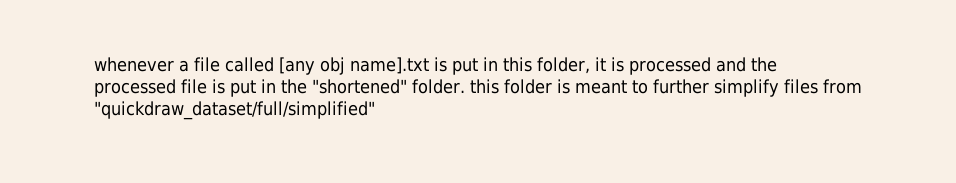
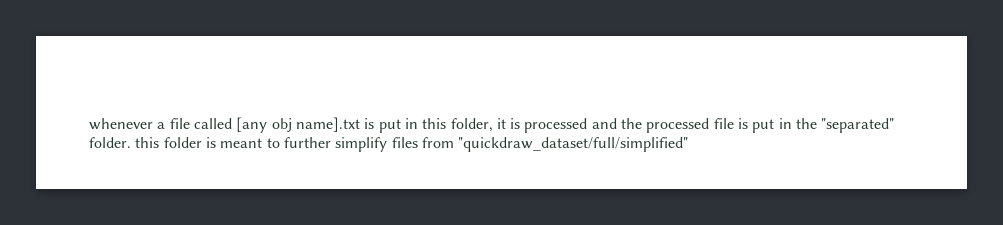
[312,79,407,94] "shortened" -> [821,118,895,133] "separated"

